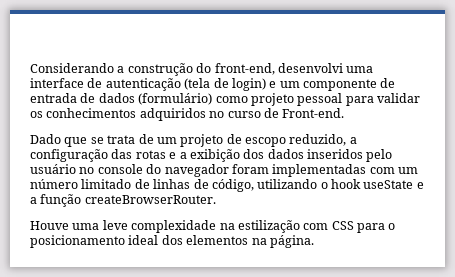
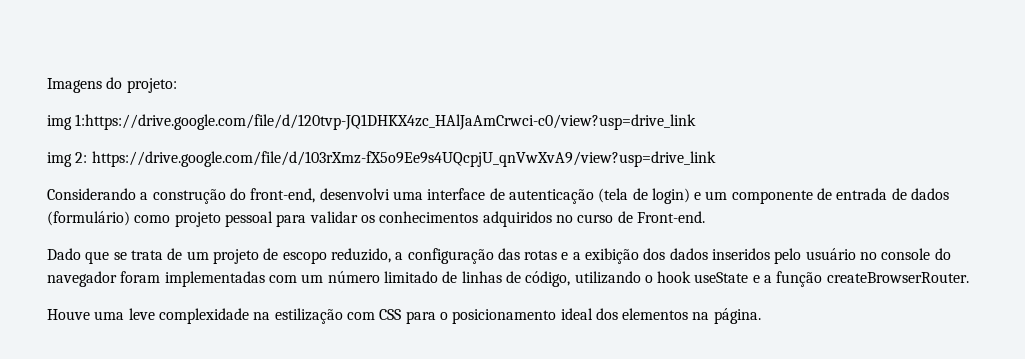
(30, 68) none -> [47,77,177,93] [47,114,697,130] [47,151,716,167] Imagens do projeto: // img 1:https://drive.google.com/file/d/120tvp-JQ1DHKX4zc_HAlJaAmCrwci-c0/view?usp=drive_link // img 2: https://drive.google.com/file/d/103rXmz-fX5o9Ee9s4UQcpjU_qnVwXvA9/view?usp=drive_link //

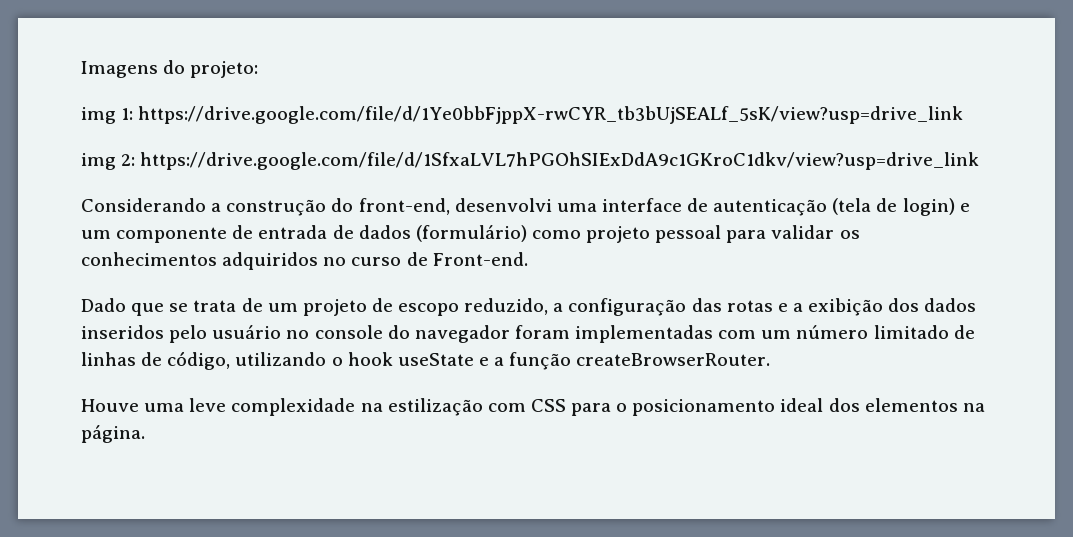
[75,114,697,130] 1:https://drive.google.com/file/d/120tvp-JQ1DHKX4zc_HAlJaAmCrwci-c0/view?usp=drive_link -> [121,106,964,124] 1: https://drive.google.com/file/d/1Ye0bbFjppX-rwCYR_tb3bUjSEALf_5sK/view?usp=drive_link
[91,151,716,167] https://drive.google.com/file/d/103rXmz-fX5o9Ee9s4UQcpjU_qnVwXvA9/view?usp=drive_link -> [140,152,980,170] https://drive.google.com/file/d/1SfxaLVL7hPGOhSIExDdA9c1GKroC1dkv/view?usp=drive_link

